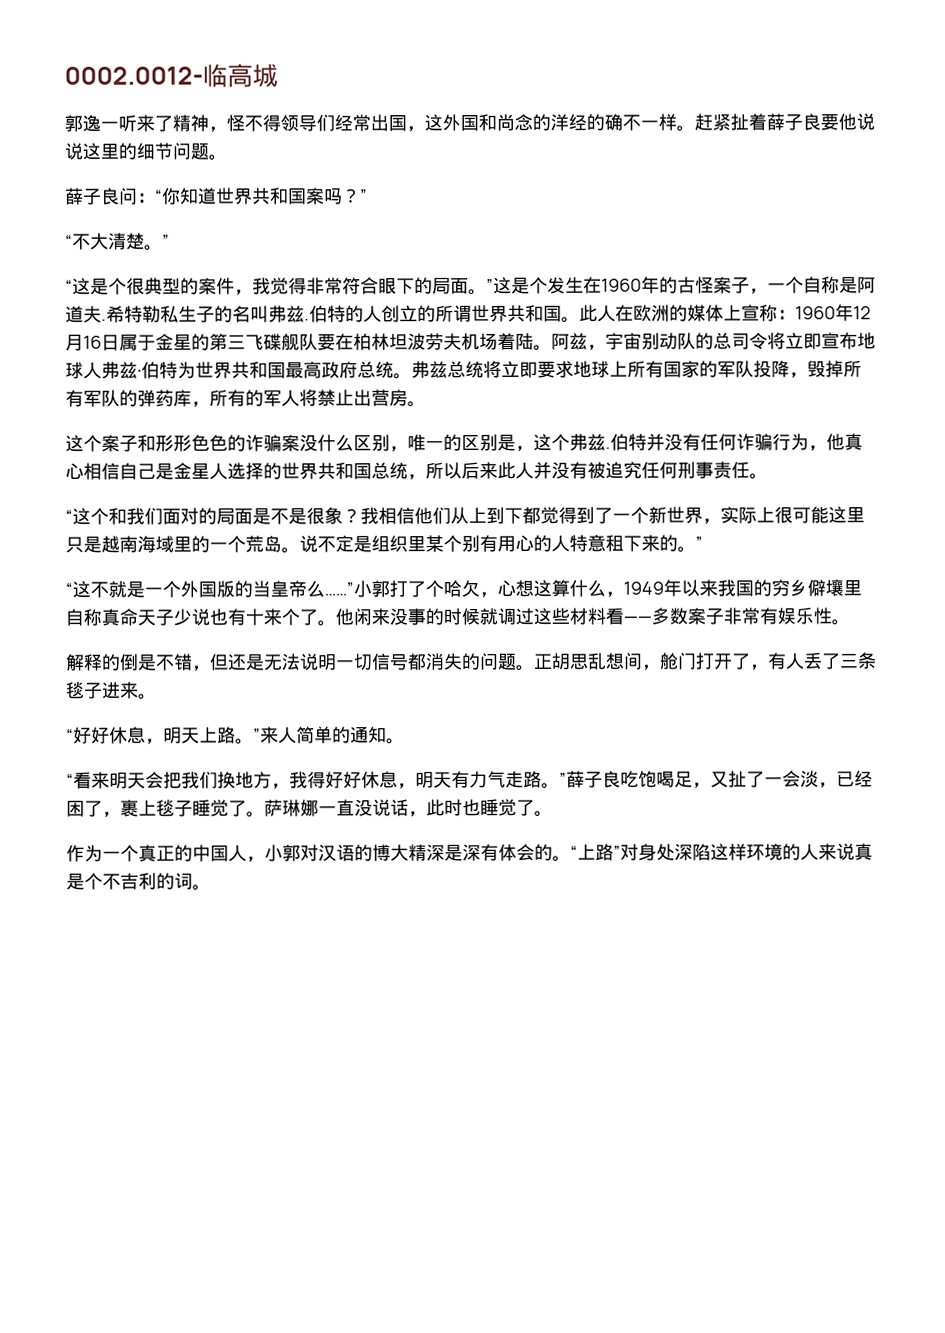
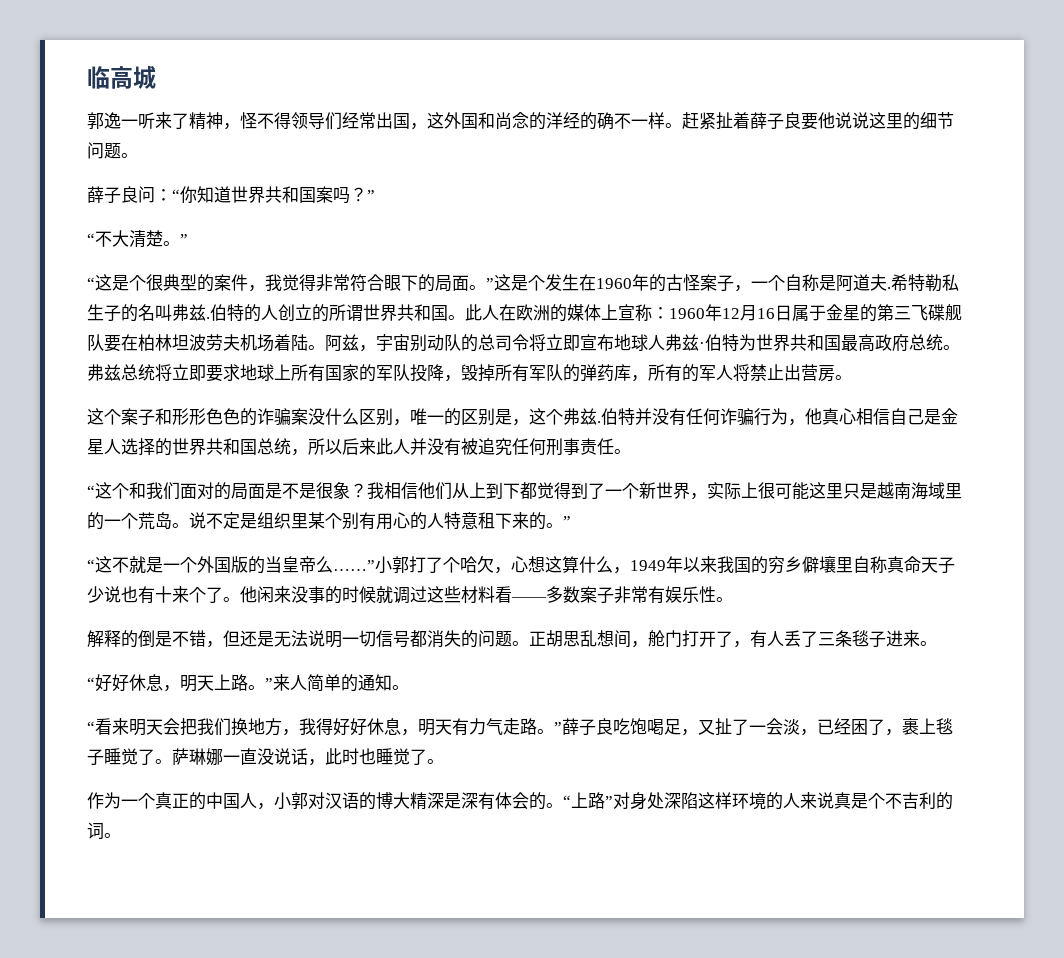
[64,66,203,85] 0002.0012- -> (87, 77) none

